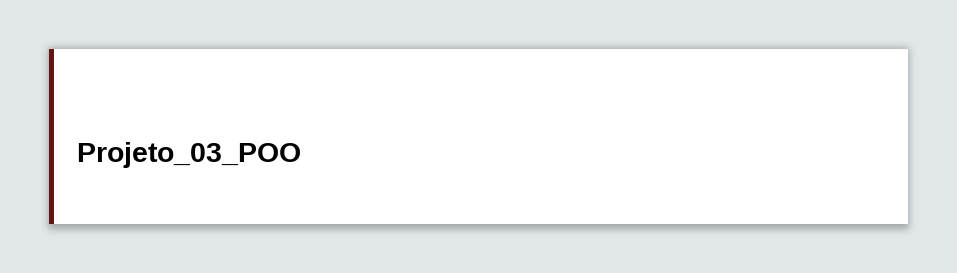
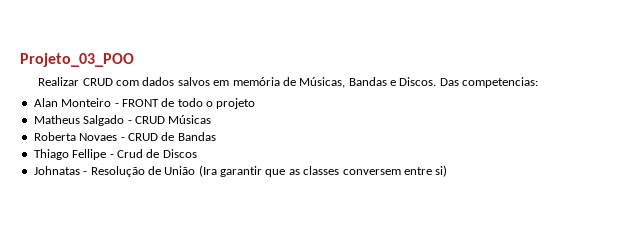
(301, 155) none -> [38,77,539,88] [33,98,256,109] [33,115,212,126] [33,132,216,141] [33,149,197,160] [33,165,448,177] // Realizar CRUD com dados salvos em memória de Músicas, Bandas e Discos. Das competencias: // Alan Monteiro - FRONT de todo o projeto // Matheus Salgado - CRUD Músicas // Roberta Novaes - CRUD de Bandas // Thiago Fellipe - Crud de Discos // Johnatas - Resolução de União (Ira garantir que as classes conversem entre si)

